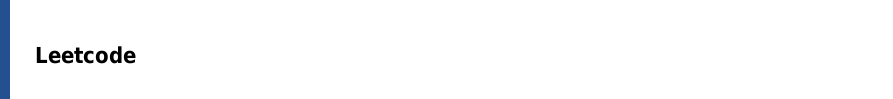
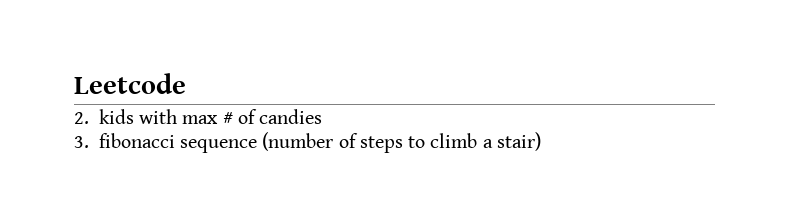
(136, 55) none -> [74,109,323,124] [74,132,541,153] // 2. kids with max # of candies // 3. fibonacci sequence (number of steps to climb a stair)

